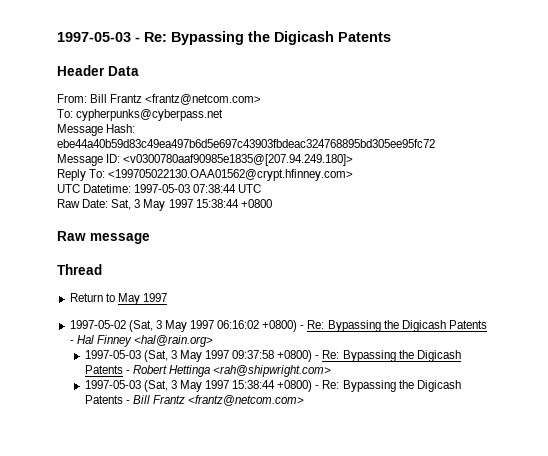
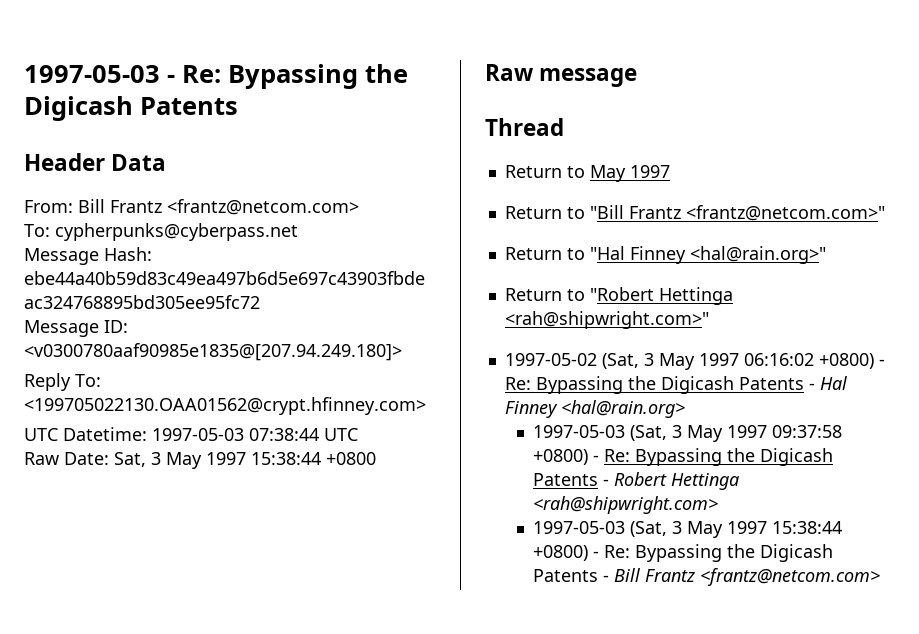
(167, 297) none -> [504,205,885,221] [504,246,826,264] [504,287,733,305] [504,311,709,329] // Return to "Bill Frantz <frantz@netcom.com>" // Return to "Hal Finney <hal@rain.org>" // Return to "Robert Hettinga <rah@shipwright.com>"

